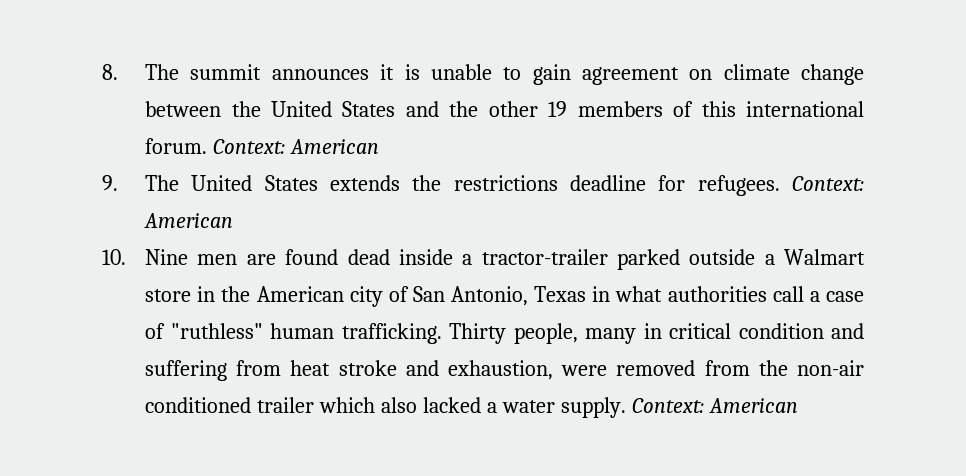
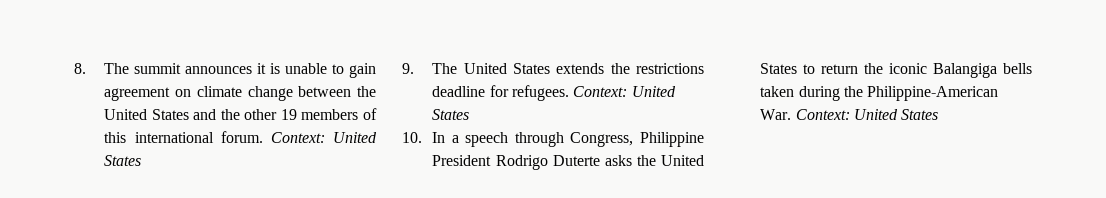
[289,139,379,154] American -> [333,132,378,143] [104,155,142,166] United States
[144,213,234,228] American -> [631,86,676,97] [432,109,470,120] United States
[145,249,865,270] [145,286,865,307] [145,323,865,344] [145,360,864,381] [145,397,798,418] Nine men are found dead inside a tractor-trailer parked outside a Walmart store in the American city of San Antonio, Texas in what authorities call a case of "ruthless" human trafficking. Thirty people, many in critical condition and suffering from heat stroke and exhaustion, were removed from the non-air conditioned trailer which also lacked a water supply. Context: American -> [432,132,704,147] [432,155,704,170] [760,63,1032,78] [760,86,999,101] [760,109,939,120] In a speech through Congress, Philippine President Rodrigo Duterte asks the United States to return the iconic Balangiga bells taken during the Philippine-American War. Context: United States

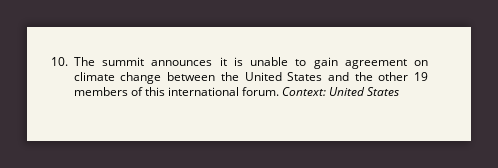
[74,63,86,74] 8. -> [51,57,68,66] 10.
[402,63,704,74] [432,85,676,101] [432,109,470,120] [402,132,704,147] [432,155,704,170] [760,63,1032,78] [760,86,999,101] [760,109,939,120] // 9. The United States extends the restrictions deadline for refugees. Context: United States // 10. In a speech through Congress, Philippine President Rodrigo Duterte asks the United States to return the iconic Balangiga bells taken during the Philippine-American War. Context: United States -> (400, 91) none

